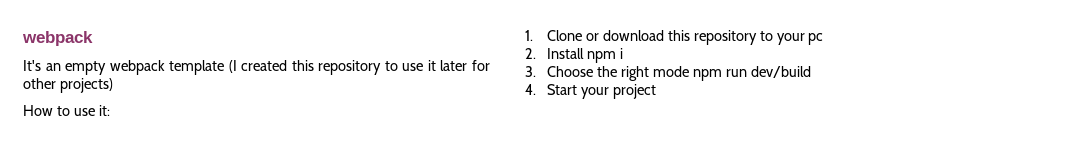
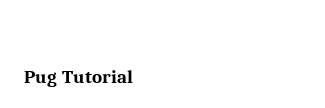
[22,31,93,46] [23,60,491,75] [23,78,113,93] [23,105,110,116] [525,30,824,45] [525,48,623,63] [525,66,811,81] [525,84,656,99] webpack // It's an empty webpack template (I created this repository to use it later for other projects) // How to use it: // 1. Clone or download this repository to your pc // 2. Install npm i // 3. Choose the right mode npm run dev/build // 4. Start your project -> [24,70,133,87] Pug Tutorial

